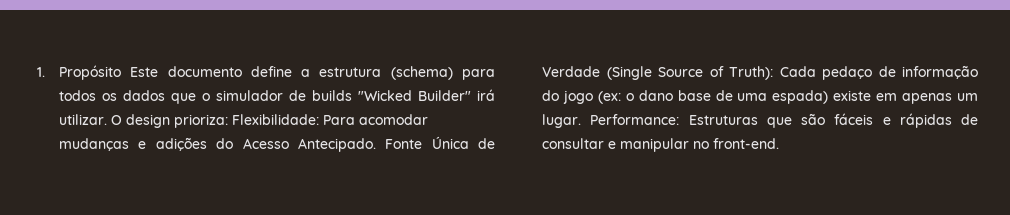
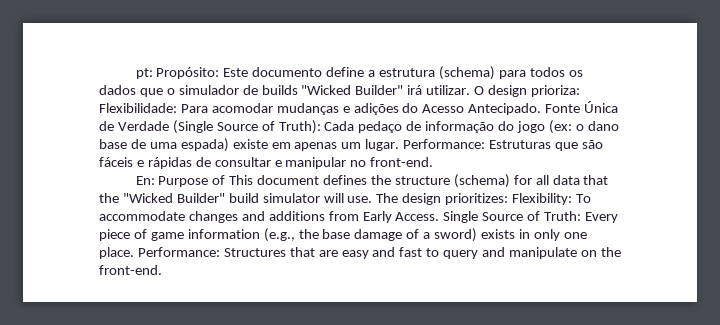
[37,65,122,80] 1. Propósito -> [135,67,220,79] pt: Propósito:
(780, 143) none -> [135,174,609,188] [99,193,592,205] [99,211,619,223] [99,228,587,242] [99,247,621,259] [99,265,162,275] // En: Purpose of This document defines the structure (schema) for all data that the "Wicked Builder" build simulator will use. The design prioritizes: Flexibility: To accommodate changes and additions from Early Access. Single Source of Truth: Every piece of game information (e.g., the base damage of a sword) exists in only one place. Performance: Structures that are easy and fast to query and manipulate on the front-end.

